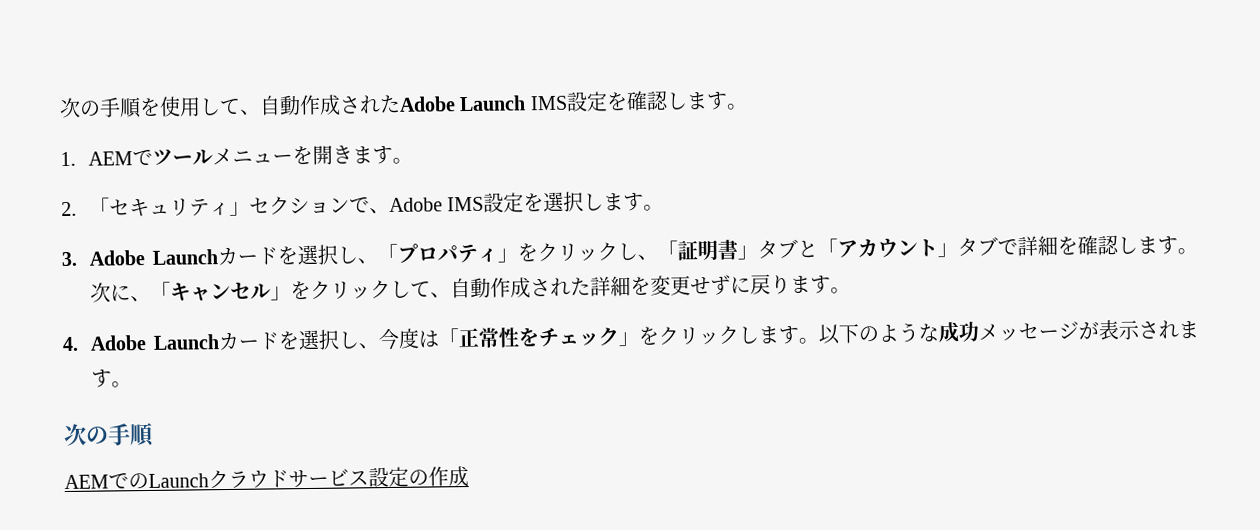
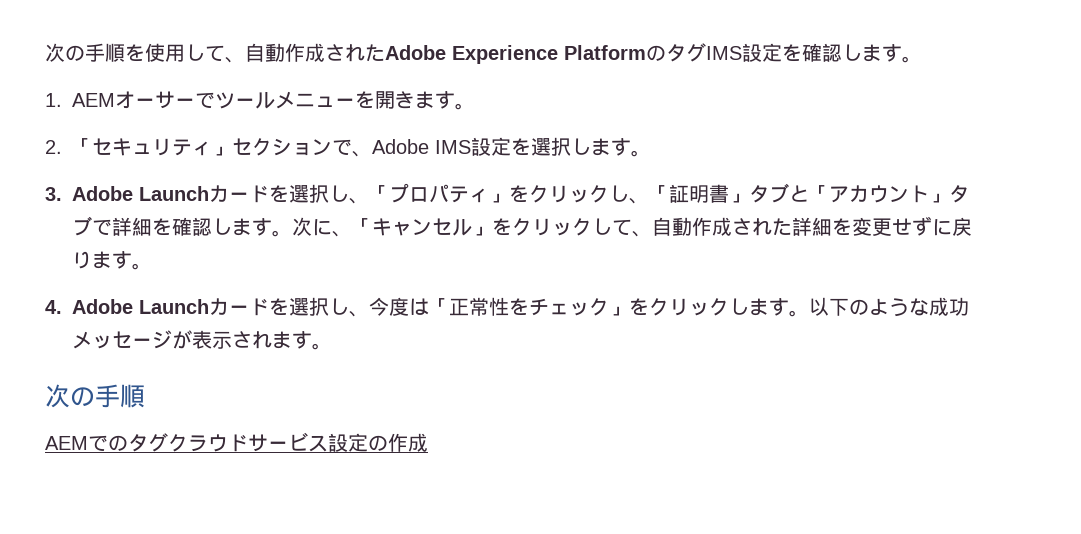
[459,95,527,112] Launch -> [452,43,706,64] Experience Platformのタグ
(133, 158) none -> [115,91,195,109] オーサー
[148,473,209,488] Launch -> [128,433,168,452] タグ

